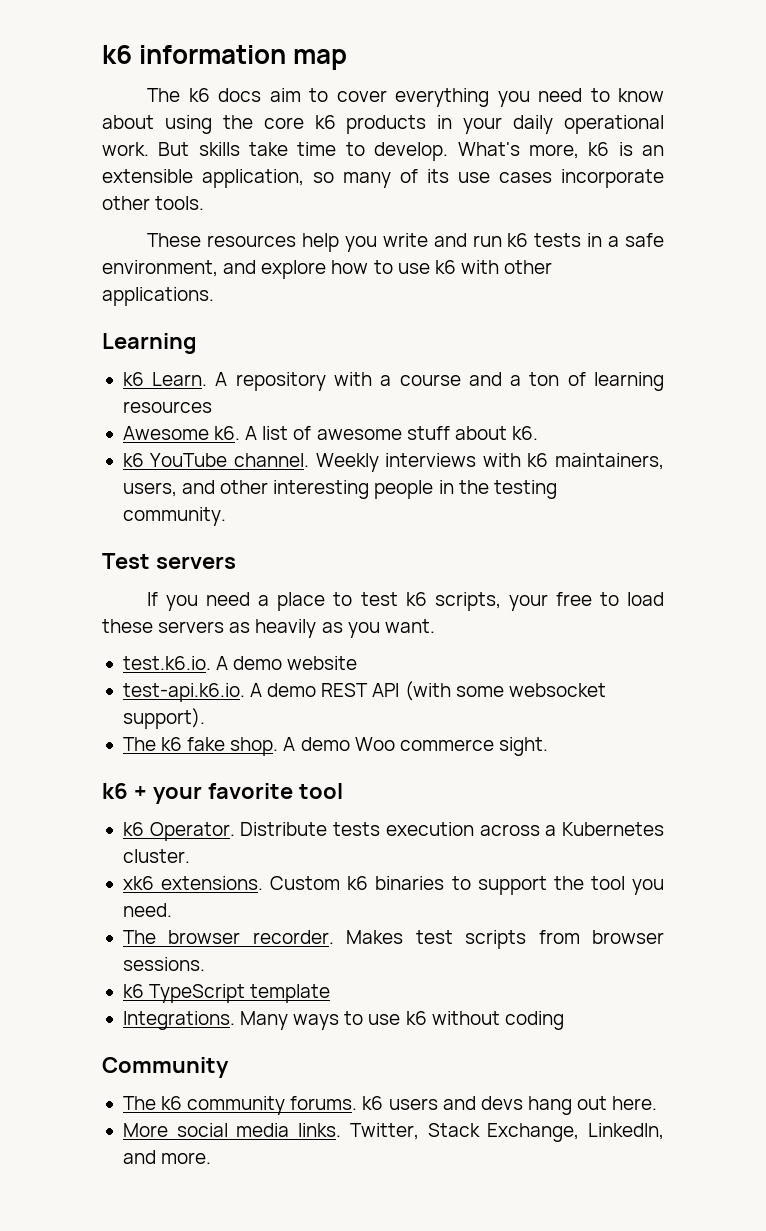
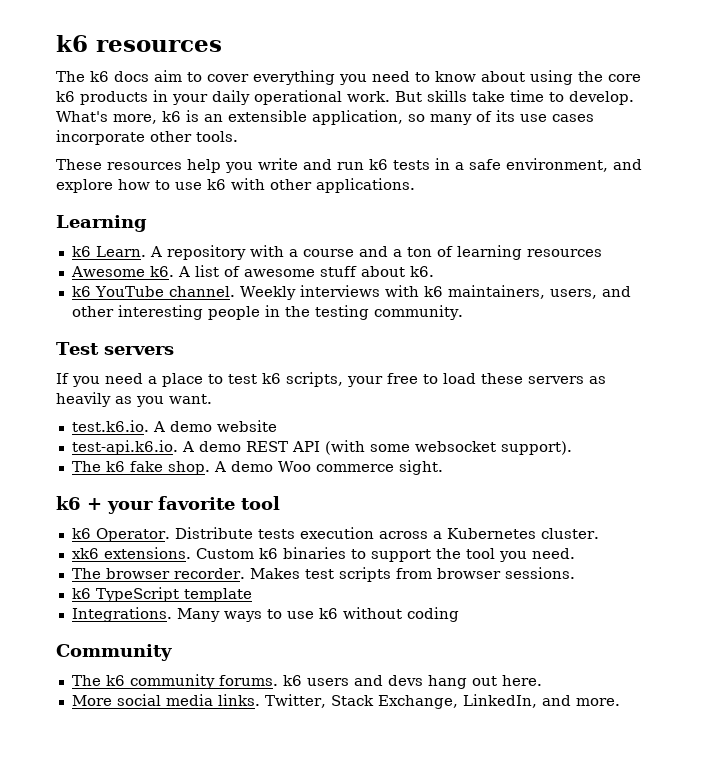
[102,45,348,70] k6 information map -> [56,35,222,52] k6 resources

